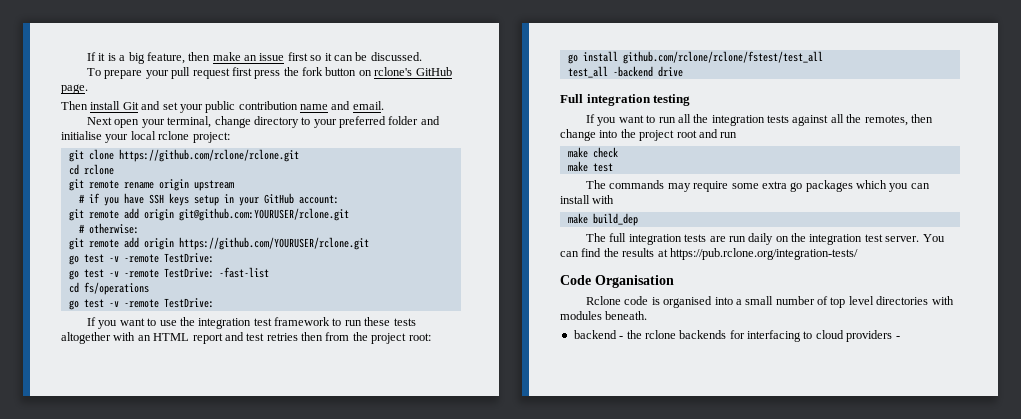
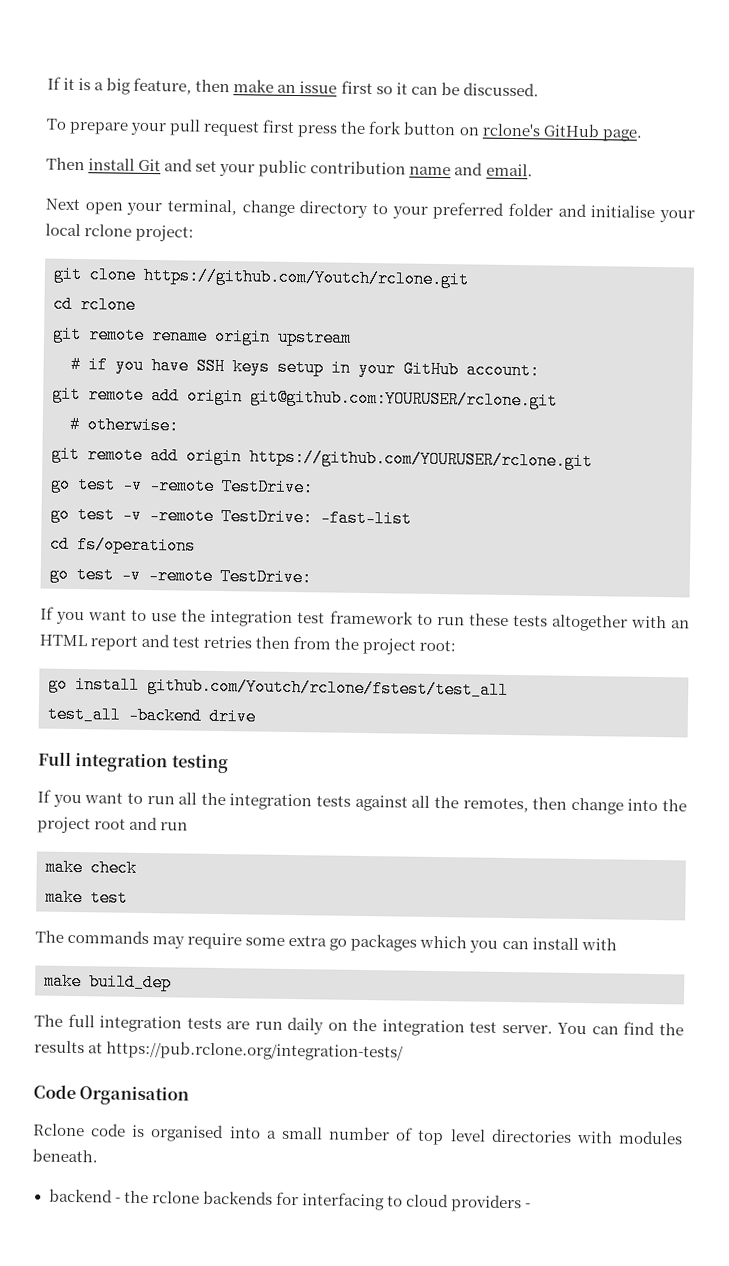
[118,149,299,162] https://github.com/rclone/rclone.git -> [143,266,469,289] https://github.com/Youtch/rclone.git
[622,51,823,64] github.com/rclone/rclone/fstest/test_all -> [147,677,509,699] github.com/Youtch/rclone/fstest/test_all

